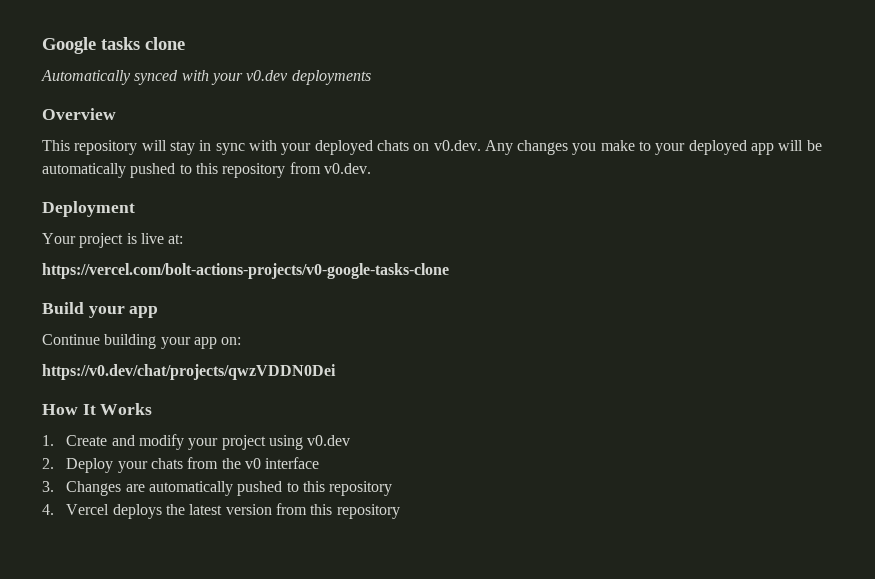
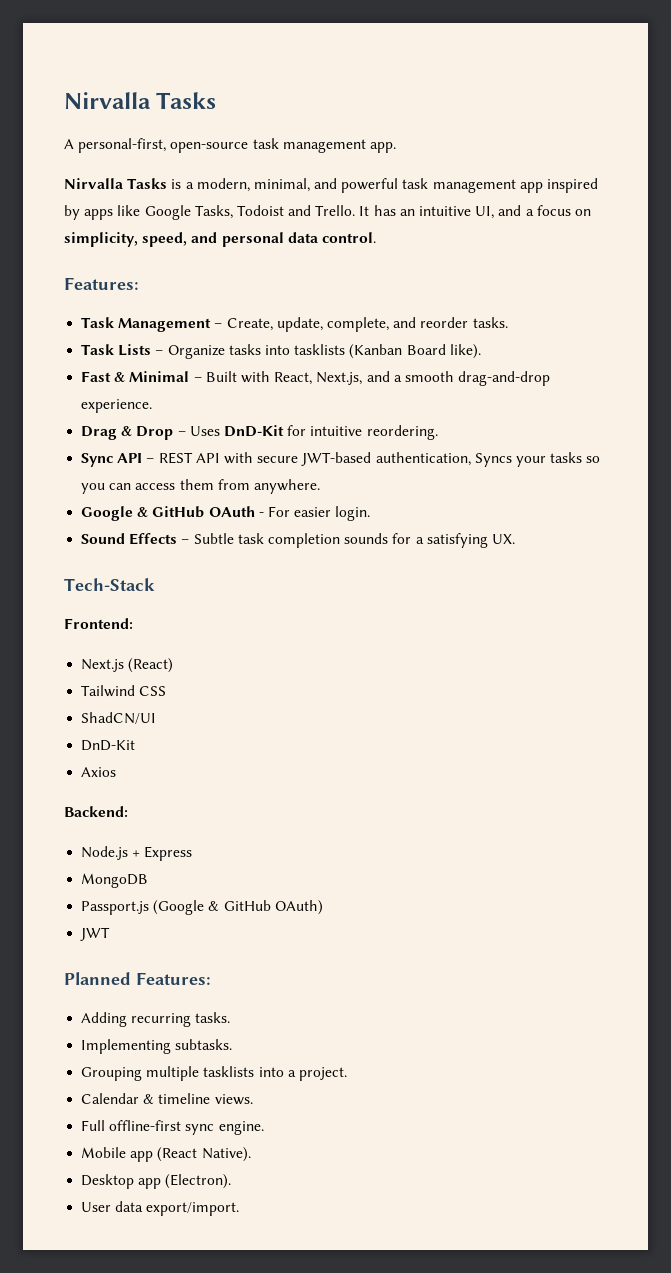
[42,37,185,54] [41,70,371,85] [42,108,116,120] [42,140,822,155] [42,162,371,178] [42,201,135,217] [42,233,184,248] [42,263,449,279] [42,302,159,318] [42,334,242,349] [42,364,336,380] [42,403,153,415] [42,434,351,450] [42,457,320,473] [42,481,393,496] [42,503,400,519] Google tasks clone // Automatically synced with your v0.dev deployments // Overview // This repository will stay in sync with your deployed chats on v0.dev. Any changes you make to your deployed app will be automatically pushed to this repository from v0.dev. // Deployment // Your project is live at: // https://vercel.com/bolt-actions-projects/v0-google-tasks-clone // Build your app // Continue building your app on: // https://v0.dev/chat/projects/qwzVDDN0Dei // How It Works // 1. Create and modify your project using v0.dev // 2. Deploy your chats from the v0 interface // 3. Changes are automatically pushed to this repository // 4. Vercel deploys the latest version from this repository -> [64,92,217,109] [64,138,396,153] [64,178,599,193] [64,205,591,220] [64,232,376,247] [64,277,139,290] [81,317,508,332] [81,344,481,359] [81,371,551,386] [81,399,153,413] [81,425,438,440] [81,452,601,467] [81,479,320,494] [81,506,371,521] [81,533,515,548] [64,578,155,591] [64,618,133,629] [81,658,174,673] [81,685,167,697] [81,712,157,724] [81,740,136,751] [81,767,117,777] [64,806,128,817] [81,846,193,861] [81,873,149,888] [81,900,323,915] [80,927,111,941] [64,972,211,985] [81,1012,231,1027] [81,1039,233,1054] [81,1066,347,1081] [81,1093,253,1105] [81,1120,264,1135] [81,1147,251,1162] [81,1174,232,1189] [81,1201,240,1216] Nirvalla Tasks // A personal-first, open-source task management app. // Nirvalla Tasks is a modern, minimal, and powerful task management app inspired by apps like Google Tasks, Todoist and Trello. It has an intuitive UI, and a focus on simplicity, speed, and personal data control. // Features: // Task Management – Create, update, complete, and reorder tasks. // Task Lists – Organize tasks into tasklists (Kanban Board like). // Fast & Minimal – Built with React, Next.js, and a smooth drag-and-drop experience. // Drag & Drop – Uses DnD-Kit for intuitive reordering. // Sync API – REST API with secure JWT-based authentication, Syncs your tasks so you can access them from anywhere. // Google & GitHub OAuth - For easier login. // Sound Effects – Subtle task completion sounds for a satisfying UX. // Tech-Stack // Frontend: // Next.js (React) // Tailwind CSS // ShadCN/UI // DnD-Kit // Axios // Backend: // Node.js + Express // MongoDB // Passport.js (Google & GitHub OAuth) // JWT // Planned Features: // Adding recurring tasks. // Implementing subtasks. // Grouping multiple tasklists into a project. // Calendar & timeline views. // Full offline-first sync engine. // Mobile app (React Native). // Desktop app (Electron). // User data export/import.

